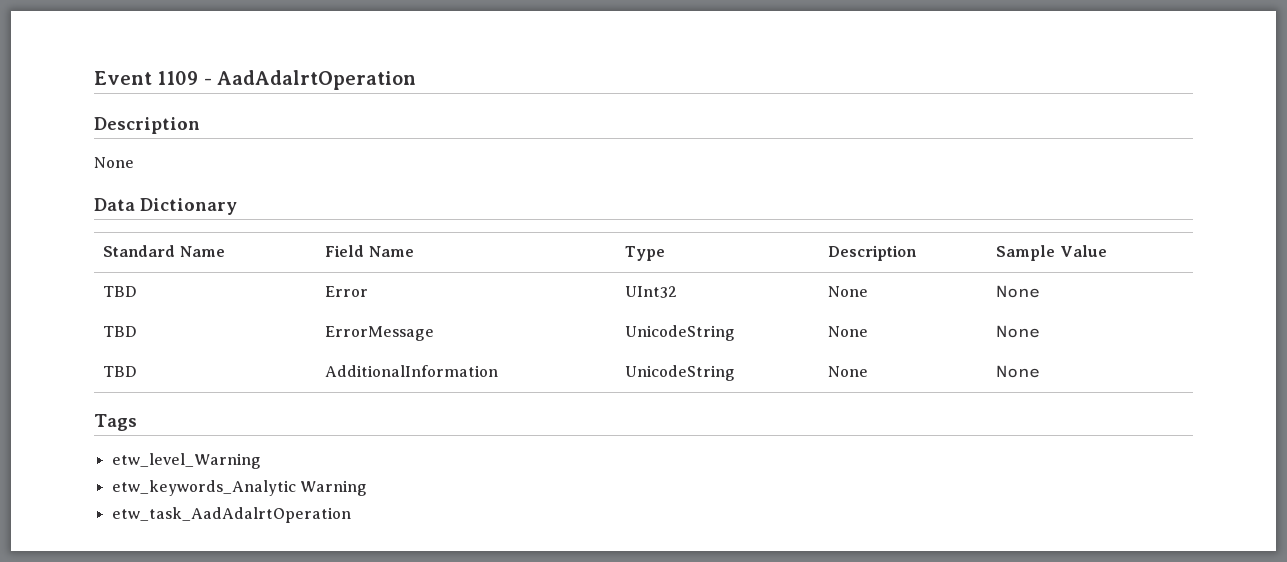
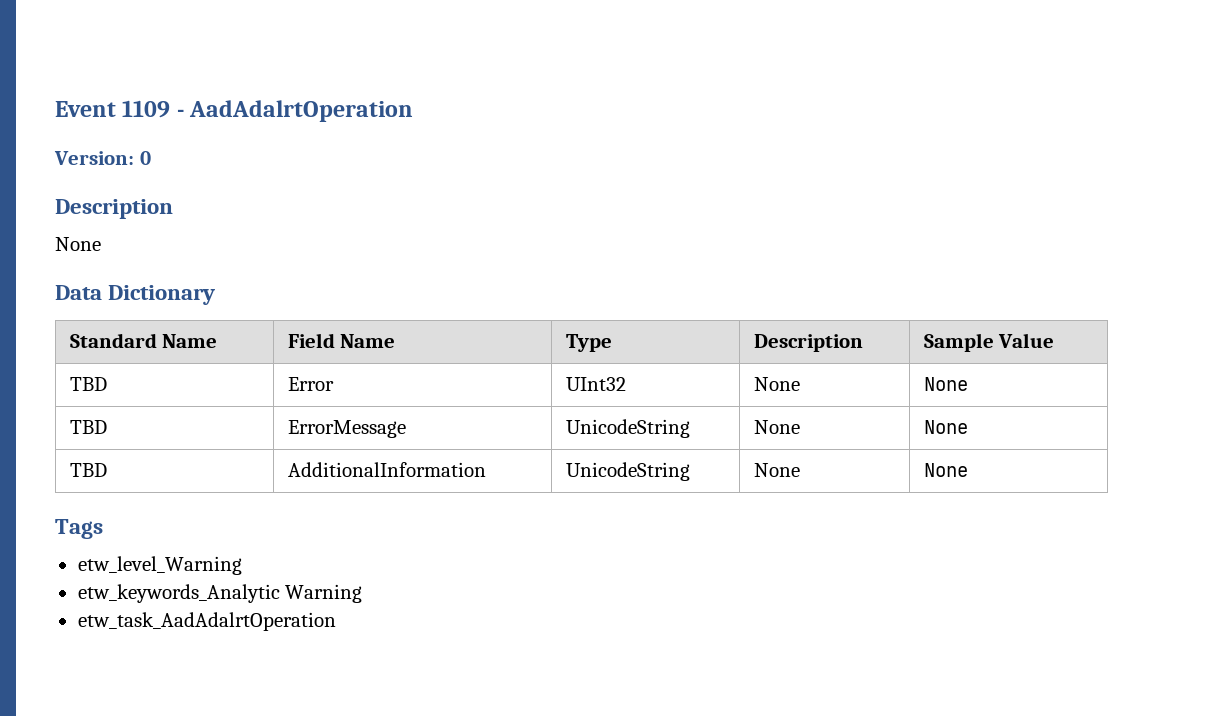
(417, 80) none -> [54,151,151,165] // Version: 0

